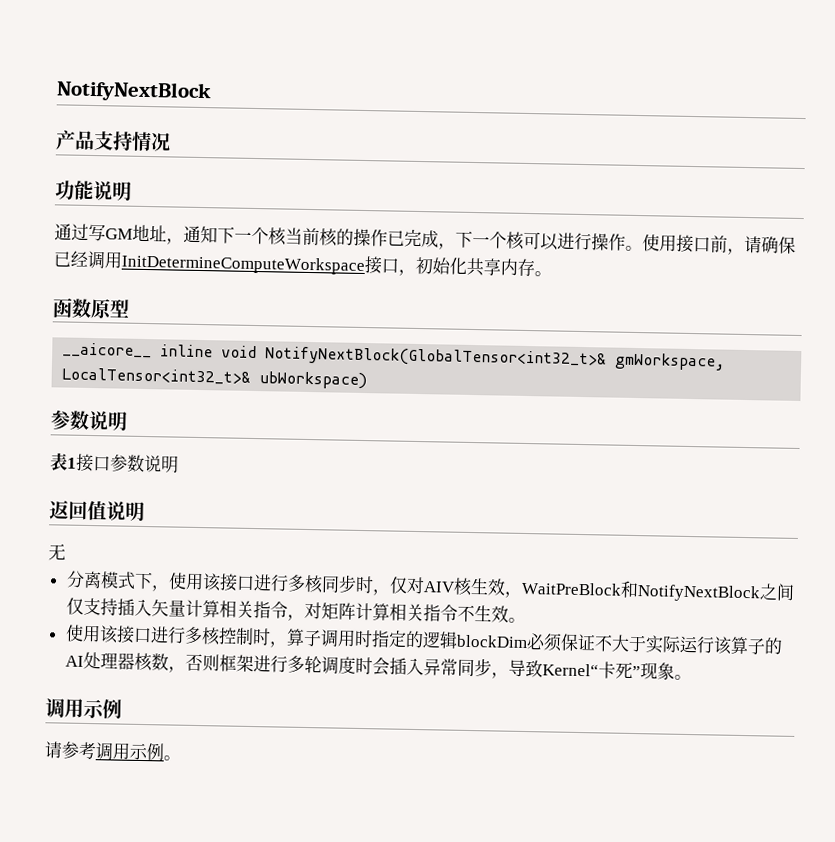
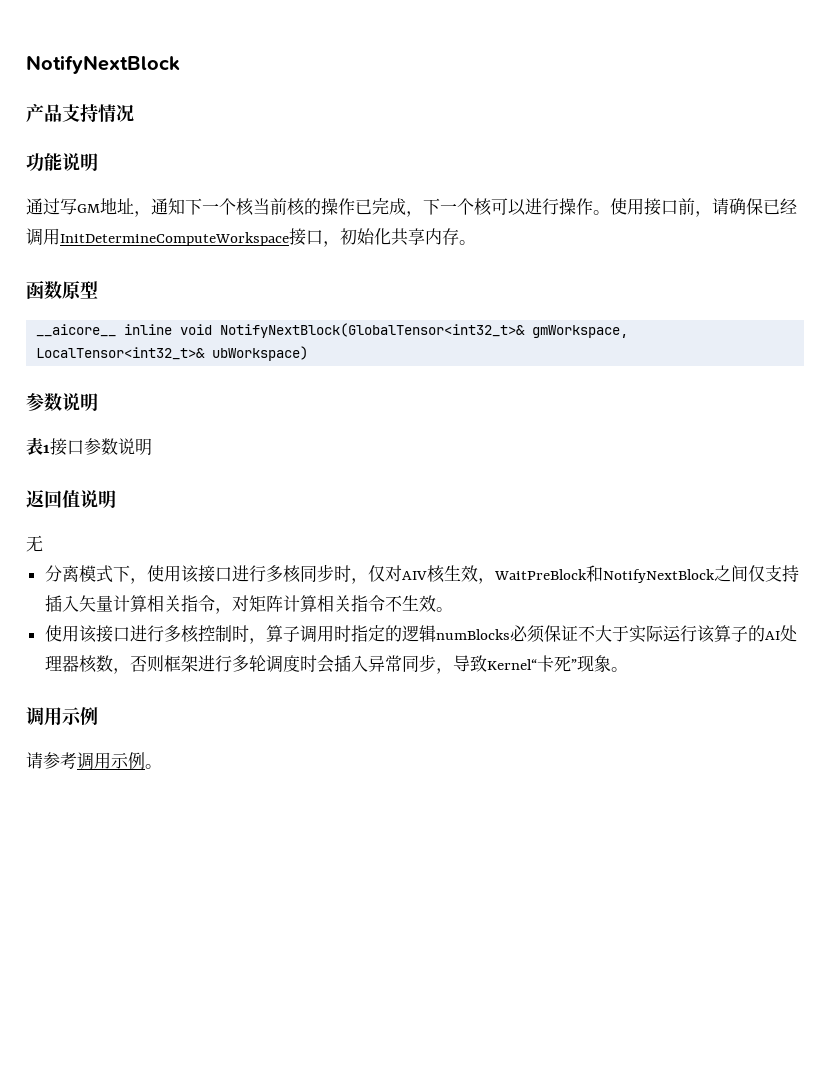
[455,634,528,649] blockDim -> [435,629,510,640] numBlocks

